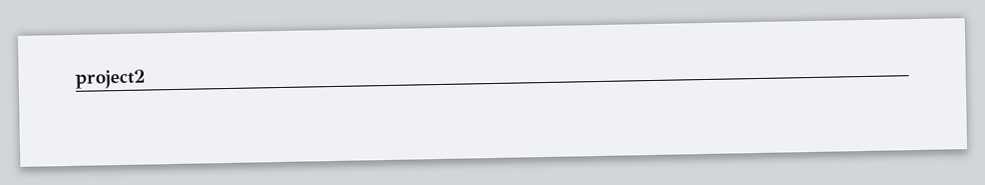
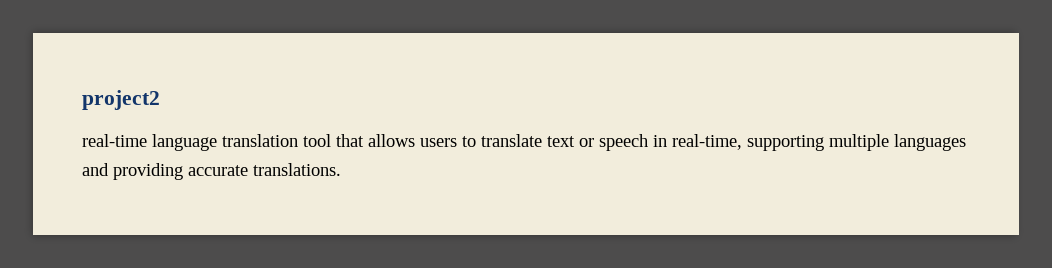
(146, 79) none -> [82,134,966,151] [82,163,341,180] // real-time language translation tool that allows users to translate text or speech in real-time, supporting multiple languages and providing accurate translations.

